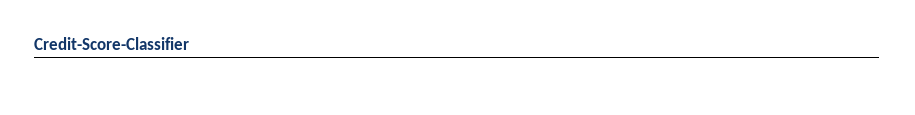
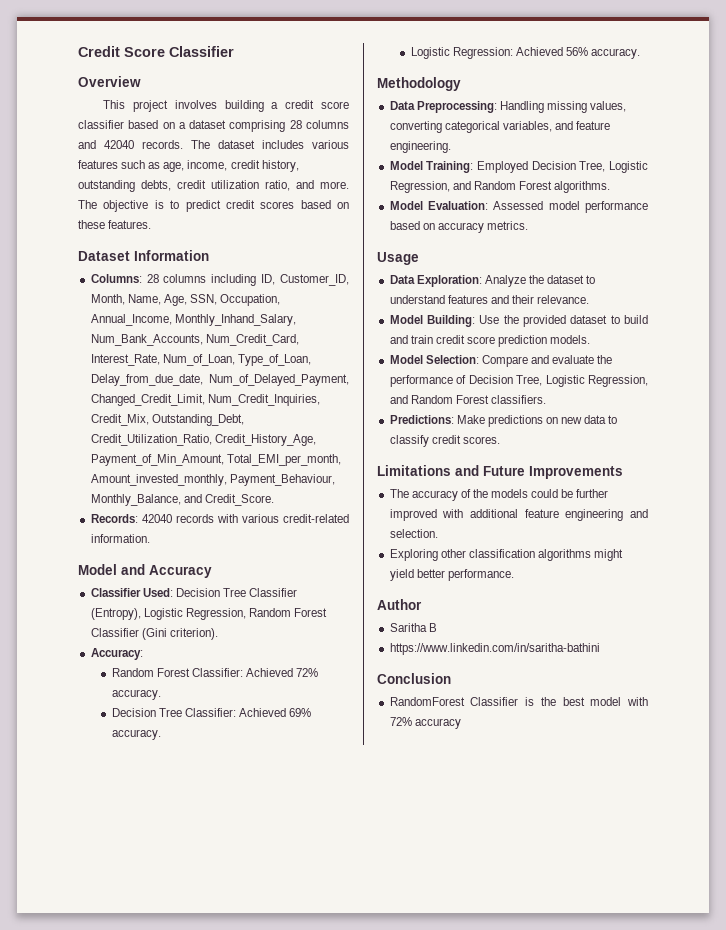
[34,37,189,50] Credit-Score-Classifier -> [78,46,234,57] [78,76,141,87] [103,100,349,112] [78,120,349,132] [78,140,349,149] [78,160,299,172] [78,180,349,192] [78,200,349,212] [78,220,152,229] [78,250,209,261] [90,274,349,286] [90,294,281,306] [90,314,296,326] [90,334,299,346] [90,354,311,366] [90,374,349,386] [90,394,320,406] [90,414,244,426] [90,434,316,446] [90,454,341,466] [90,474,335,486] [90,494,274,506] [90,514,349,523] [90,534,150,543] [78,564,212,578] [90,588,298,597] [90,608,328,620] [90,628,218,640] [90,648,143,660] [111,668,319,677] [111,689,161,700] [111,708,312,717] [111,729,161,740] [410,47,641,59] [377,77,461,91] [389,101,627,113] [389,121,611,133] [389,141,451,153] [389,161,648,173] [389,181,611,193] [389,201,648,213] [389,221,528,233] [377,252,419,265] [389,275,596,287] [389,295,590,304] [389,315,648,327] [389,335,591,347] [389,355,613,367] [389,375,648,387] [389,395,546,404] [389,415,618,427] [389,435,500,447] [377,465,623,479] [389,489,609,501] [389,509,648,521] [389,529,438,538] [389,549,624,561] [389,569,514,581] [377,599,422,610] [389,623,437,632] [389,643,600,655] [377,673,451,684] [389,697,648,706] [389,717,461,729] Credit Score Classifier // Overview // This project involves building a credit score classifier based on a dataset comprising 28 columns and 42040 records. The dataset includes various features such as age, income, credit history, outstanding debts, credit utilization ratio, and more. The objective is to predict credit scores based on these features. // Dataset Information // Columns: 28 columns including ID, Customer_ID, Month, Name, Age, SSN, Occupation, Annual_Income, Monthly_Inhand_Salary, Num_Bank_Accounts, Num_Credit_Card, Interest_Rate, Num_of_Loan, Type_of_Loan, Delay_from_due_date, Num_of_Delayed_Payment, Changed_Credit_Limit, Num_Credit_Inquiries, Credit_Mix, Outstanding_Debt, Credit_Utilization_Ratio, Credit_History_Age, Payment_of_Min_Amount, Total_EMI_per_month, Amount_invested_monthly, Payment_Behaviour, Monthly_Balance, and Credit_Score. // Records: 42040 records with various credit-related information. // Model and Accuracy // Classifier Used: Decision Tree Classifier (Entropy), Logistic Regression, Random Forest Classifier (Gini criterion). // Accuracy: // Random Forest Classifier: Achieved 72% accuracy. // Decision Tree Classifier: Achieved 69% accuracy. // Logistic Regression: Achieved 56% accuracy. // Methodology // Data Preprocessing: Handling missing values, converting categorical variables, and feature engineering. // Model Training: Employed Decision Tree, Logistic Regression, and Random Forest algorithms. // Model Evaluation: Assessed model performance based on accuracy metrics. // Usage // Data Exploration: Analyze the dataset to understand features and their relevance. // Model Building: Use the provided dataset to build and train credit score prediction models. // Model Selection: Compare and evaluate the performance of Decision Tree, Logistic Regression, and Random Forest classifiers. // Predictions: Make predictions on new data to classify credit scores. // Limitations and Future Improvements // The accuracy of the models could be further improved with additional feature engineering and selection. // Exploring other classification algorithms might yield better performance. // Author // Saritha B // https://www.linkedin.com/in/saritha-bathini // Conclusion // RandomForest Classifier is the best model with 72% accuracy

